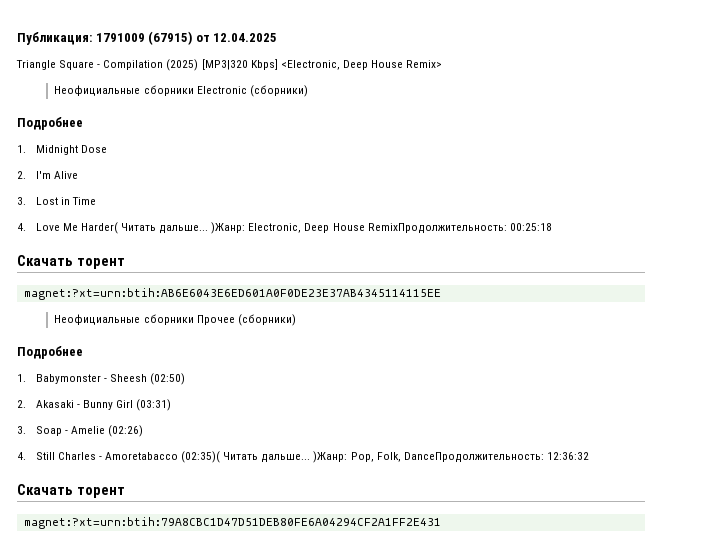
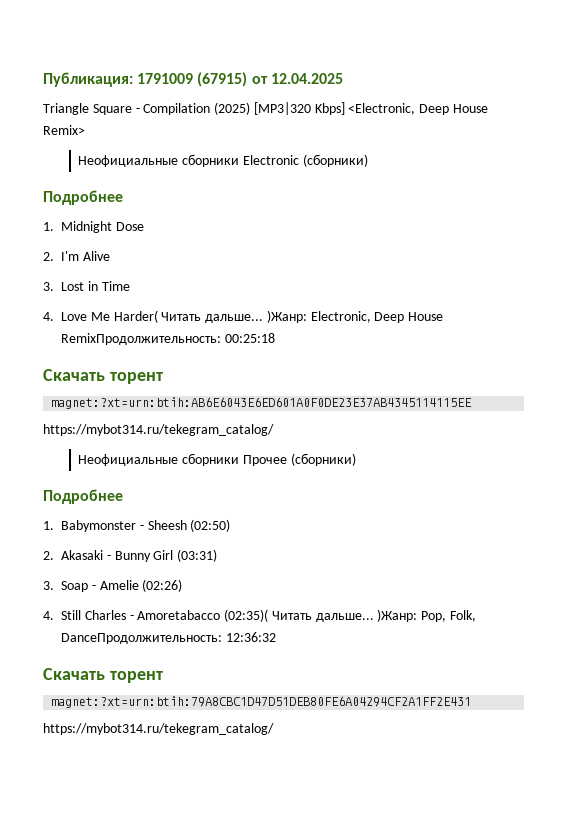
(441, 294) none -> [43,424,274,436] // https://mybot314.ru/tekegram_catalog/
(441, 523) none -> [43,723,274,735] // https://mybot314.ru/tekegram_catalog/

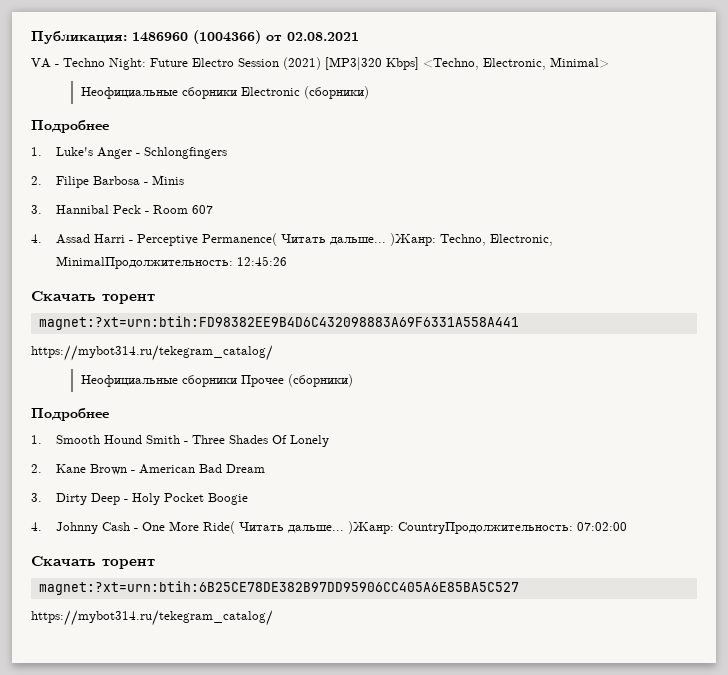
[137,72,343,87] [43,102,489,115] [43,125,85,135] 1791009 (67915) от 12.04.2025 // Triangle Square - Compilation (2025) [MP3|320 Kbps] <Electronic, Deep House Remix> -> [132,30,359,44] [31,57,609,71] 1486960 (1004366) от 02.08.2021 // VA - Techno Night: Future Electro Session (2021) [MP3|320 Kbps] <Techno, Electronic, Minimal>
[61,221,144,233] [43,251,110,261] [43,281,130,291] [43,310,444,323] [61,333,275,345] [43,369,163,384] [51,397,473,409] Midnight Dose // 2. I'm Alive // 3. Lost in Time // 4. Love Me Harder( Читать дальше... )Жанр: Electronic, Deep House RemixПродолжительность: 00:25:18 // Скачать торент // magnet:?xt=urn:btih:AB6E6043E6ED601A0F0DE23E37AB4345114115EE -> [55,147,227,159] [31,175,184,188] [31,205,213,214] [31,233,553,246] [55,256,287,269] [31,291,155,304] [38,316,519,330] Luke's Anger - Schlongfingers // 2. Filipe Barbosa - Minis // 3. Hannibal Peck - Room 607 // 4. Assad Harri - Perceptive Permanence( Читать дальше... )Жанр: Techno, Electronic, MinimalПродолжительность: 12:45:26 // Скачать торент // magnet:?xt=urn:btih:FD98382EE9B4D6C432098883A69F6331A558A441
[61,519,231,532] [43,549,218,562] [43,579,183,592] [43,609,477,622] [61,632,276,644] [43,668,163,683] [51,696,472,708] Babymonster - Sheesh (02:50) // 2. Akasaki - Bunny Girl (03:31) // 3. Soap - Amelie (02:26) // 4. Still Charles - Amoretabacco (02:35)( Читать дальше... )Жанр: Pop, Folk, DanceПродолжительность: 12:36:32 // Скачать торент // magnet:?xt=urn:btih:79A8CBC1D47D51DEB80FE6A04294CF2A1FF2E431 -> [55,435,329,447] [31,464,265,475] [31,493,248,505] [31,521,627,534] [31,556,155,569] [38,581,519,595] Smooth Hound Smith - Three Shades Of Lonely // 2. Kane Brown - American Bad Dream // 3. Dirty Deep - Holy Pocket Boogie // 4. Johnny Cash - One More Ride( Читать дальше... )Жанр: CountryПродолжительность: 07:02:00 // Скачать торент // magnet:?xt=urn:btih:6B25CE78DE382B97DD95906CC405A6E85BA5C527

